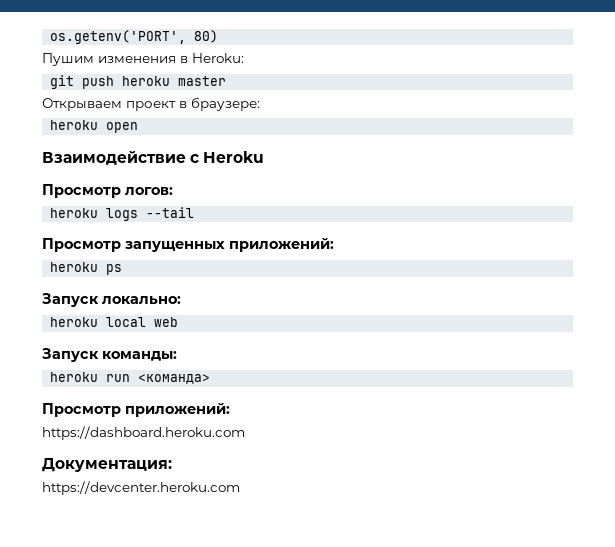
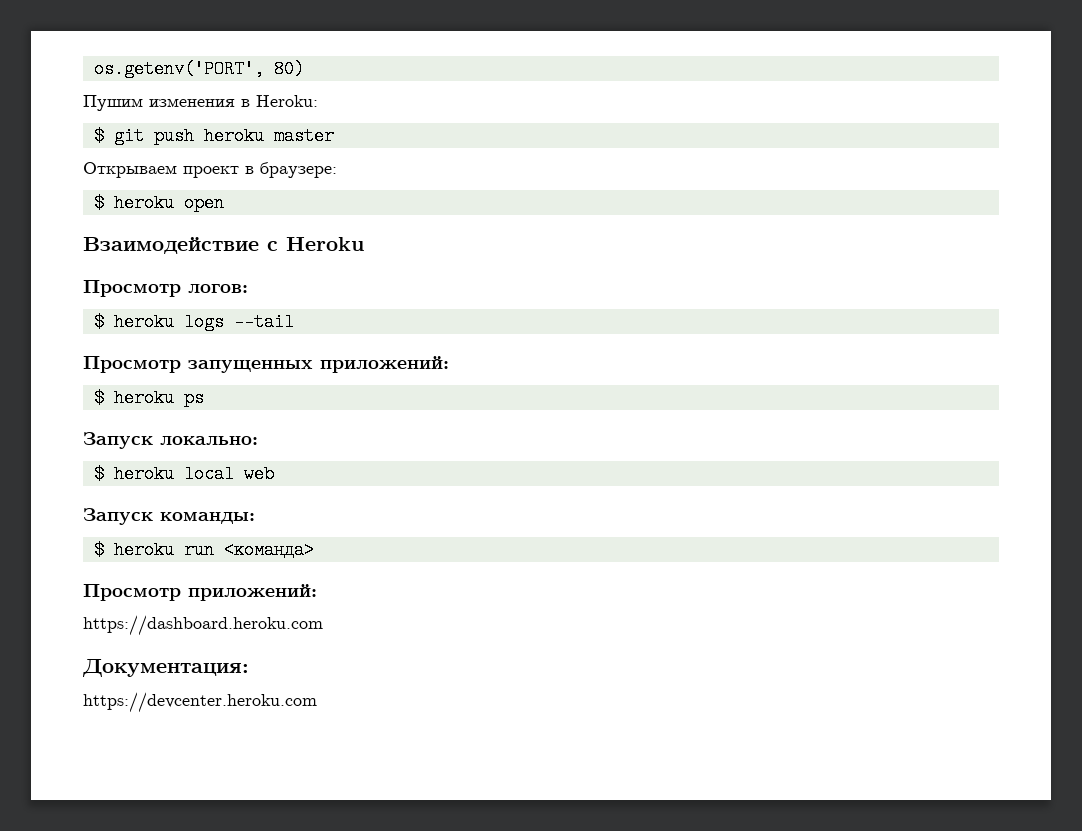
(244, 58) none -> [93,127,104,145] $
(260, 104) none -> [93,194,104,212] $
(173, 191) none -> [93,313,104,331] $
(334, 245) none -> [93,389,104,407] $
(181, 300) none -> [93,465,104,483] $
(177, 356) none -> [93,541,104,559] $

